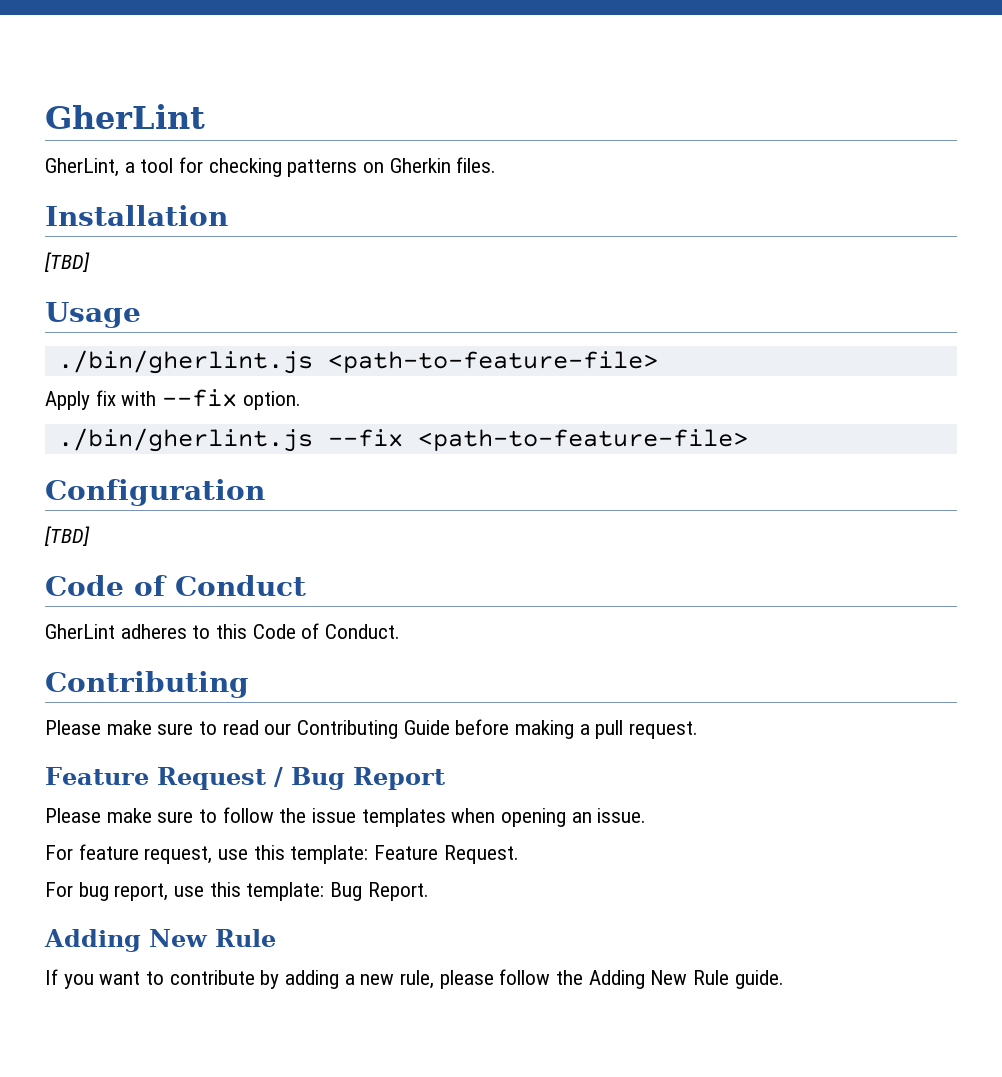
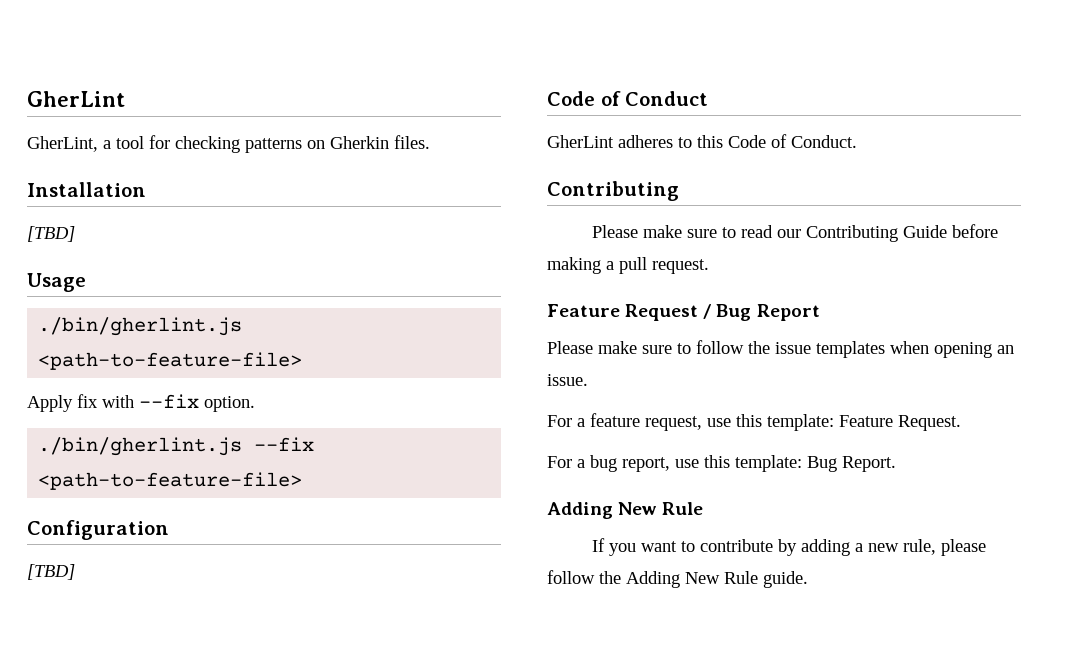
(73, 852) none -> [577,418,585,427] a
(73, 889) none -> [577,459,585,468] a

